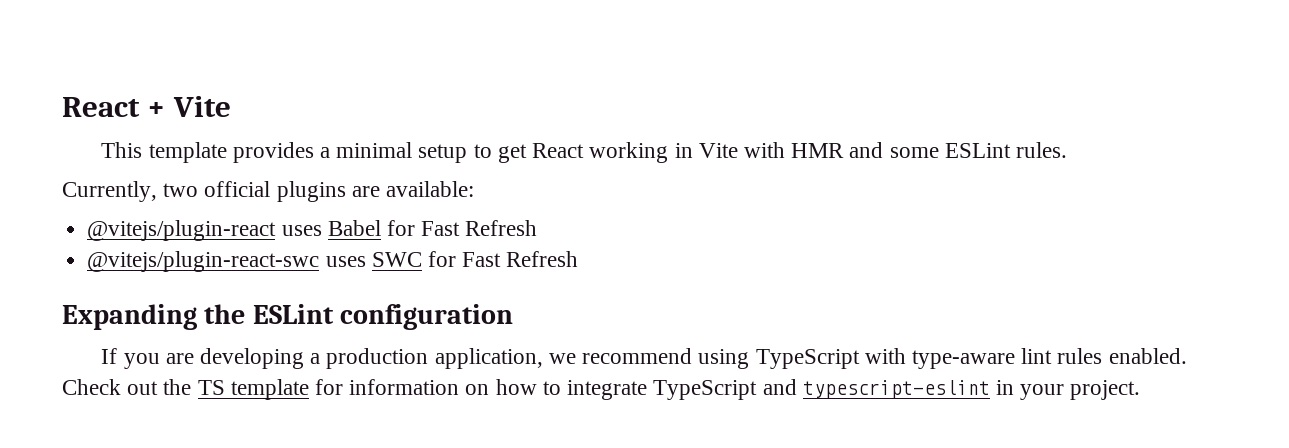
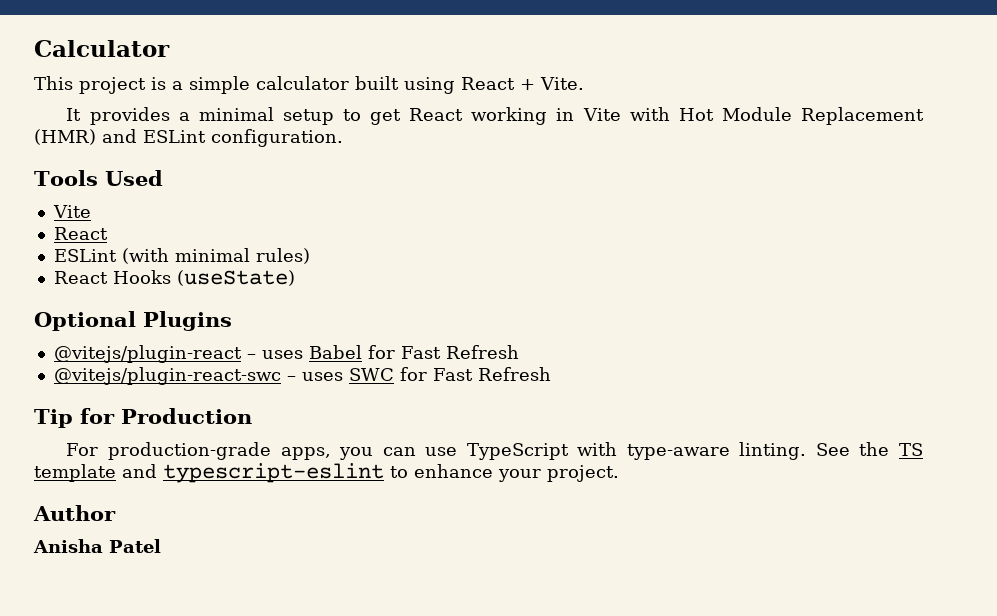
[62,96,231,117] [101,142,227,163] React + Vite // This template -> [34,40,170,57] [34,76,584,94] [66,108,82,121] Calculator // This project is a simple calculator built using React + Vite. // It
[791,142,1067,158] [62,181,475,202] HMR and some ESLint rules. // Currently, two official plugins are available: -> [678,107,924,125] [34,129,343,147] [34,170,163,186] [52,205,91,218] [53,227,108,240] [53,248,310,264] [53,270,295,286] [34,311,232,331] Hot Module Replacement (HMR) and ESLint configuration. // Tools Used // Vite // React // ESLint (with minimal rules) // React Hooks (useState) // Optional Plugins
(277, 230) none -> [246,354,256,359] –
(320, 261) none -> [286,376,296,381] –
[62,304,514,330] [101,348,1187,369] [62,379,1014,400] Expanding the ESLint configuration // If you are developing a production application, we recommend using TypeScript with type-aware lint rules enabled. Check out the TS template for information on how to integrate TypeScript and typescript-eslint in -> [34,408,252,428] [66,442,924,460] [34,463,493,483] Tip for Production // For production-grade apps, you can use TypeScript with type-aware linting. See the TS template and typescript-eslint to enhance
(1141, 390) none -> [33,505,116,521] [33,539,161,553] // Author // Anisha Patel

